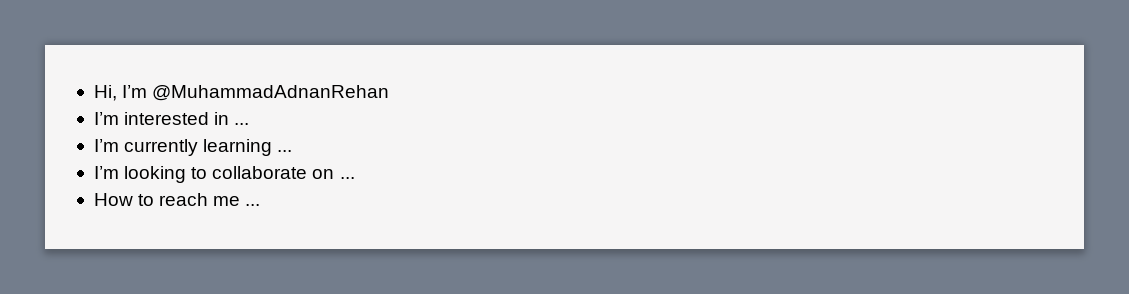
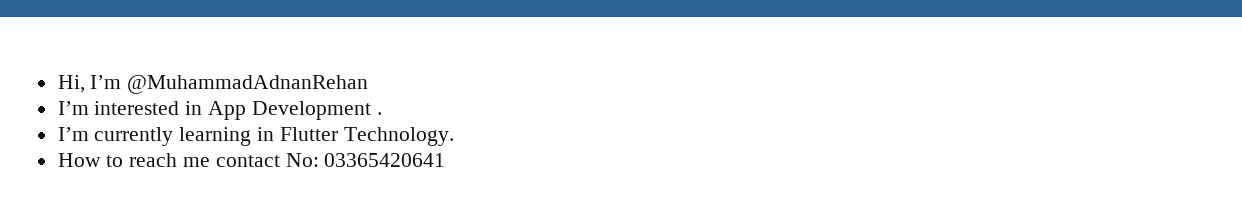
[234,123,250,125] ... -> [208,101,382,120] App Development .
[277,150,293,152] [93,166,355,183] ... // I’m looking to collaborate on ... -> [257,127,454,146] in Flutter Technology.
[245,204,261,206] ... -> [215,153,446,167] contact No: 03365420641

